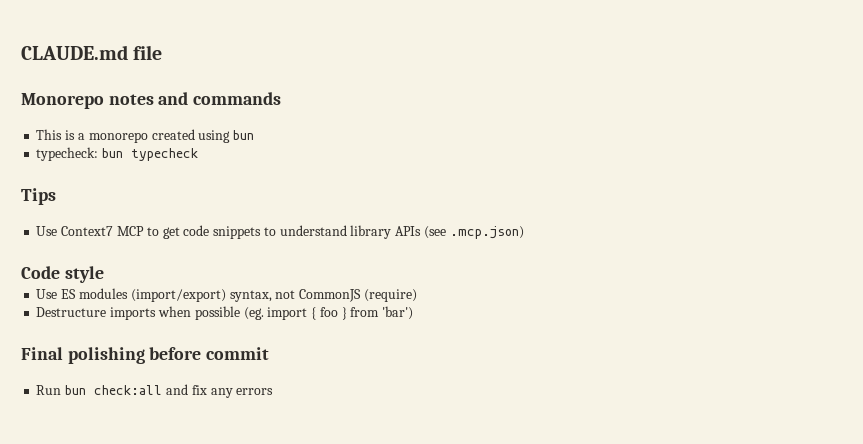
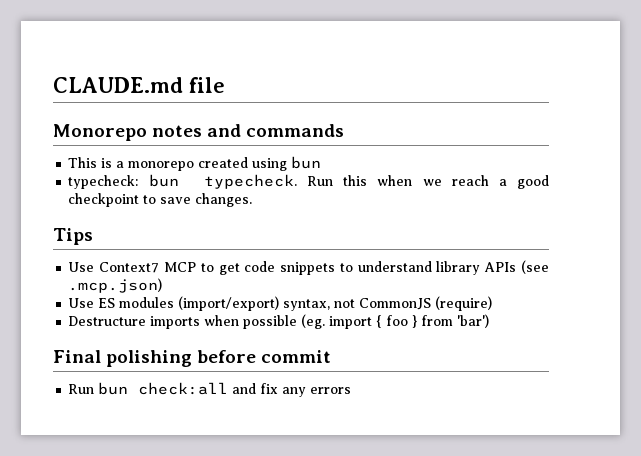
[131,148,199,161] typecheck -> [203,174,549,189] [68,193,253,207] typecheck. Run this when we reach a good checkpoint to save changes.
[21,266,104,283] // Code style -> (163, 285) none

